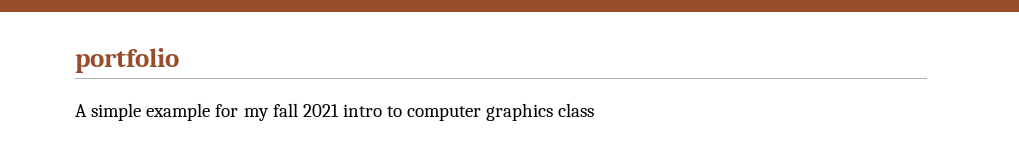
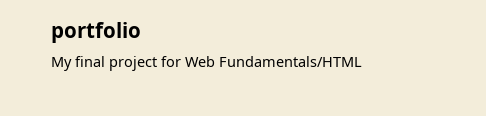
[75,103,595,121] A simple example for my fall 2021 intro to computer graphics class -> [51,56,362,71] My final project for Web Fundamentals/HTML

